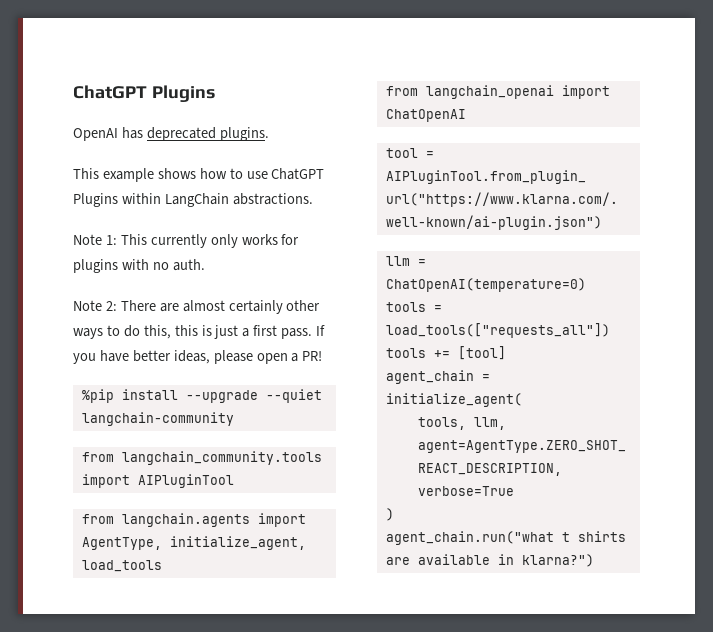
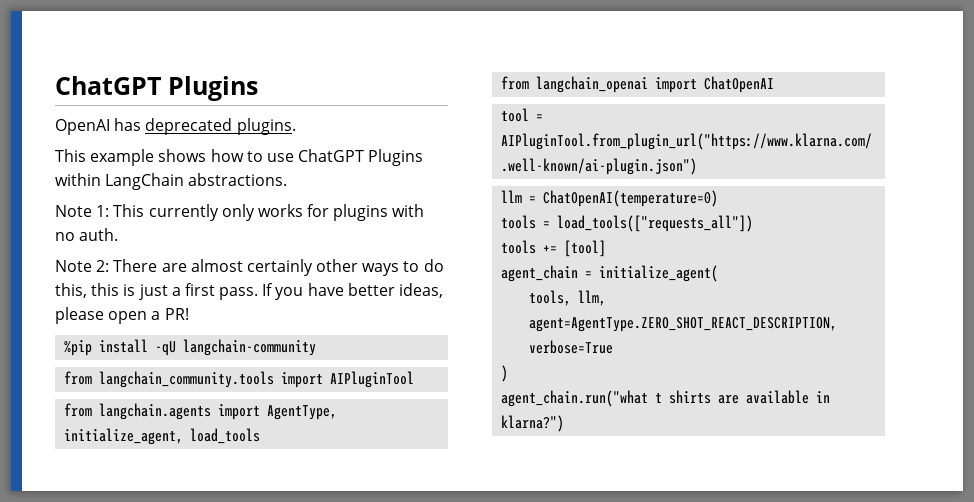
[185,389,322,403] --upgrade --quiet -> [155,341,177,356] -qU

